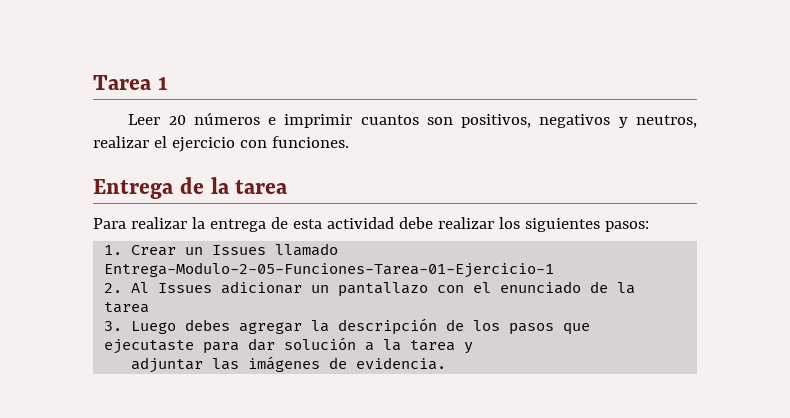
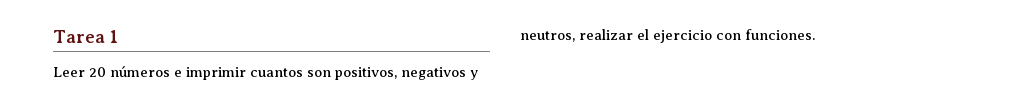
[93,177,289,199] [93,217,649,232] [104,243,339,256] [104,262,555,278] [104,281,636,297] [104,302,150,313] [104,318,591,335] [104,337,474,354] [131,356,447,373] // Entrega de la tarea // Para realizar la entrega de esta actividad debe realizar los siguientes pasos: // 1. Crear un Issues llamado Entrega-Modulo-2-05-Funciones-Tarea-01-Ejercicio-1 // 2. Al Issues adicionar un pantallazo con el enunciado de la tarea // 3. Luego debes agregar la descripción de los pasos que ejecutaste para dar solución a la tarea y // adjuntar las imágenes de evidencia. -> (815, 34) none

